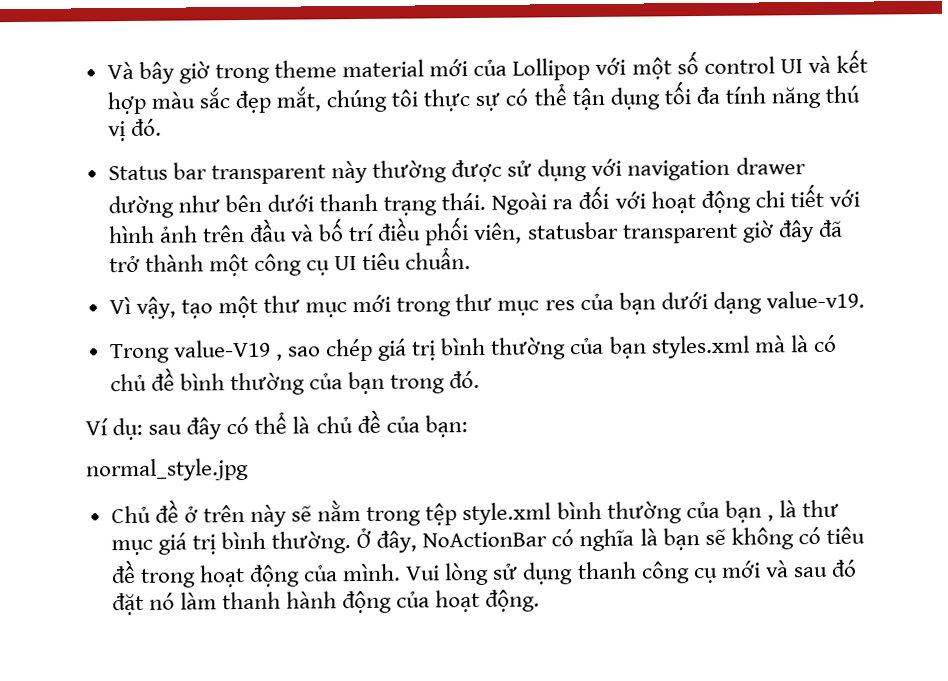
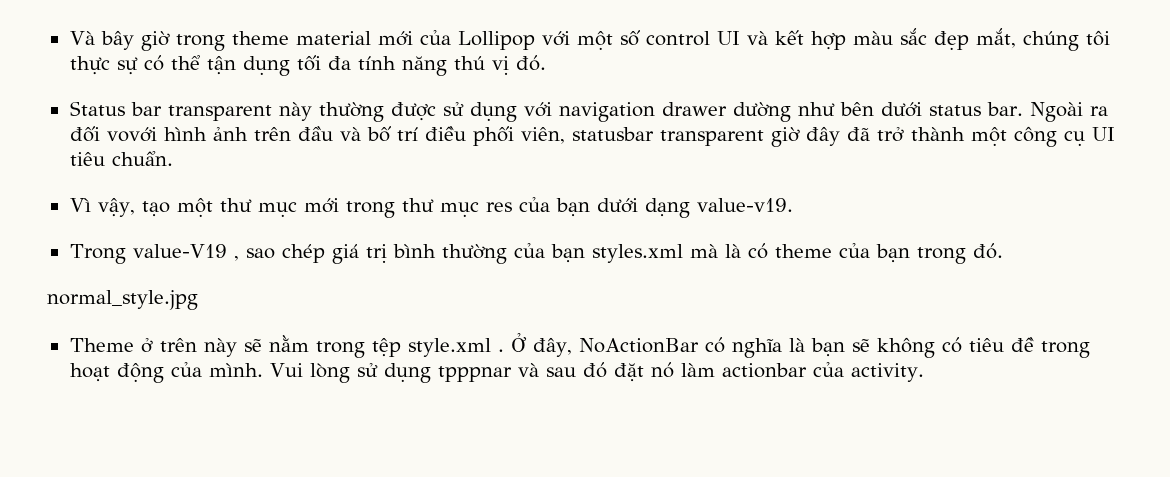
[319,183,860,216] thanh trạng thái. Ngoài ra đối với hoạt động chi tiết với -> [928,102,1108,122] [69,126,157,142] status bar. Ngoài ra đối vovới
[109,367,305,396] chủ đề bình thường -> [774,244,832,258] theme
[85,409,468,441] // Ví dụ: sau đây có thể là chủ đề của bạn: -> (1003, 251) none
[110,499,179,524] Chủ đề -> [69,338,134,352] Theme
[556,499,839,524] [110,531,352,556] bình thường của bạn , là thư mục giá trị bình thường. -> [497,349,504,352] .
[576,560,761,584] thanh công cụ mới -> [437,366,512,382] tpppnar
[221,589,541,614] thanh hành động của hoạt động. -> [721,362,924,382] actionbar của activity.

